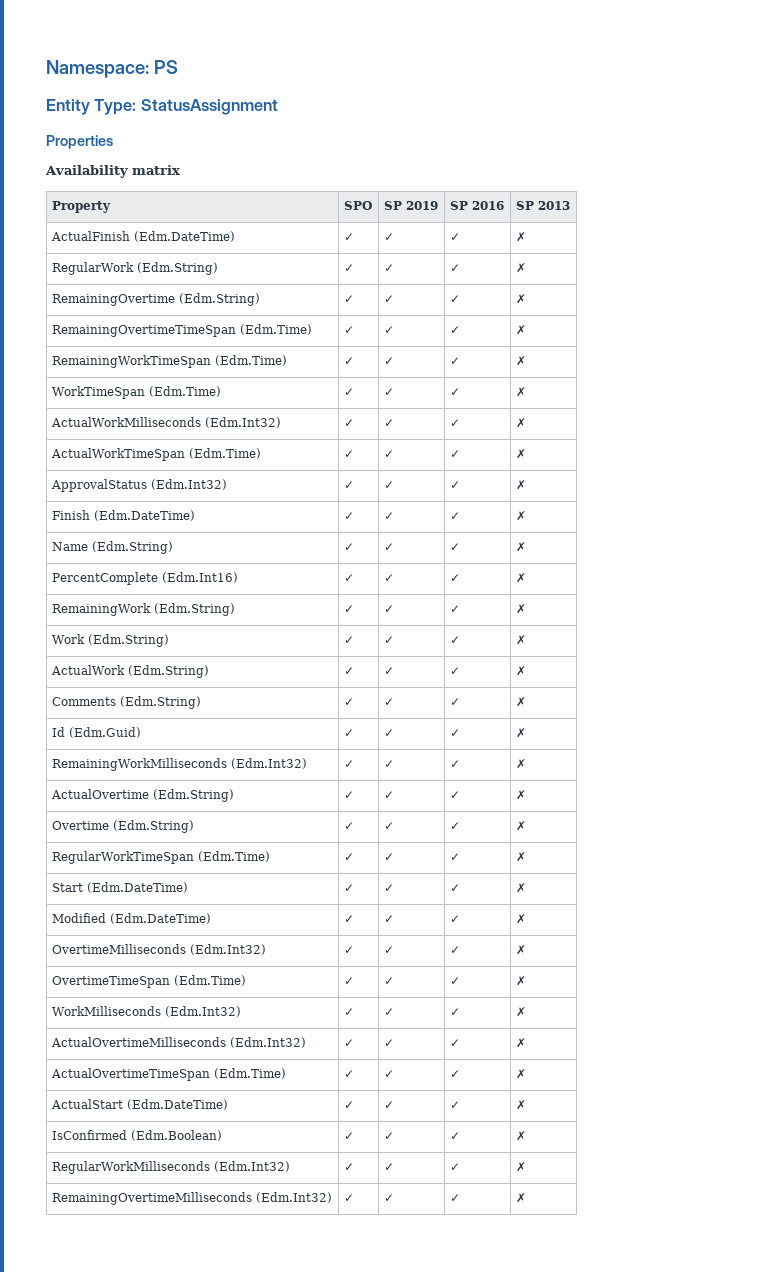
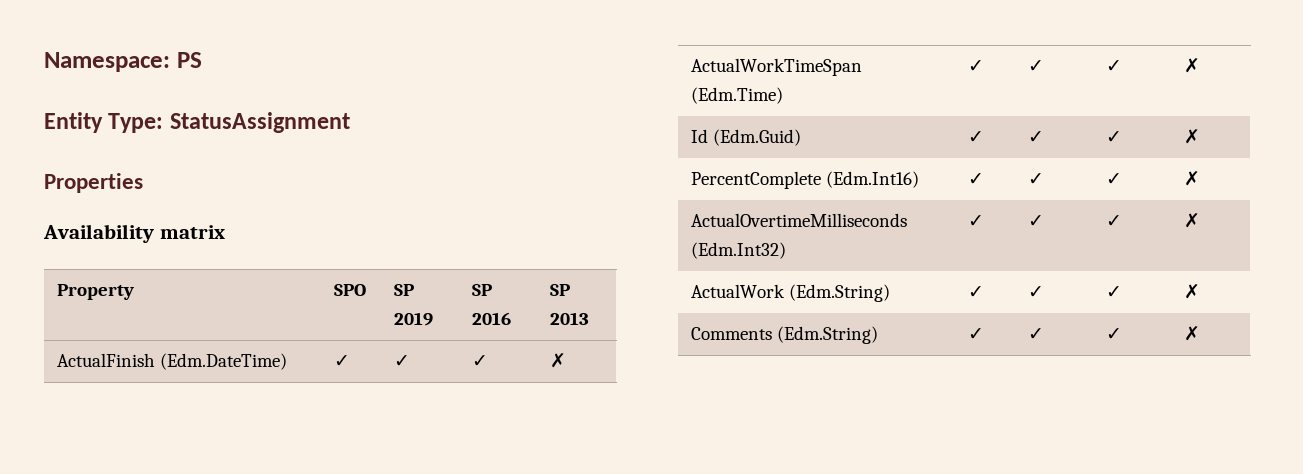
[51,262,218,275] [343,264,354,272] [383,264,394,272] [449,264,460,272] [515,263,526,273] [51,293,260,306] [343,295,354,303] [383,295,394,303] [449,295,460,303] [515,294,526,304] [51,324,312,337] [343,326,354,334] [383,326,394,334] [449,326,460,334] [515,325,526,335] [51,355,287,368] [343,357,354,365] [383,357,394,365] [449,357,460,365] [515,356,526,366] [51,386,221,399] [343,388,354,396] [383,388,394,396] [449,388,460,396] [515,387,526,397] [50,417,281,428] [343,419,354,427] [383,419,394,427] [449,419,460,427] [515,418,526,428] // RegularWork (Edm.String) | ✓ | ✓ | ✓ | ✗ // RemainingOvertime (Edm.String) | ✓ | ✓ | ✓ | ✗ // RemainingOvertimeTimeSpan (Edm.Time) | ✓ | ✓ | ✓ | ✗ // RemainingWorkTimeSpan (Edm.Time) | ✓ | ✓ | ✓ | ✗ // WorkTimeSpan (Edm.Time) | ✓ | ✓ | ✓ | ✗ // ActualWorkMilliseconds (Edm.Int32) | ✓ | ✓ | ✓ | ✗ -> (567, 360) none
[50,479,227,492] [343,481,354,489] [383,481,394,489] [449,481,460,489] [515,480,526,490] [51,510,195,521] [343,512,354,520] [383,512,394,520] [449,512,460,520] [515,511,526,521] [51,541,173,554] ApprovalStatus (Edm.Int32) | ✓ | ✓ | ✓ | ✗ // Finish (Edm.DateTime) | ✓ | ✓ | ✓ | ✗ // Name (Edm.String) -> [691,129,802,146] Id (Edm.Guid)
[51,603,235,616] [343,605,354,613] [383,605,394,613] [449,605,460,613] [515,604,526,614] [51,634,169,647] RemainingWork (Edm.String) | ✓ | ✓ | ✓ | ✗ // Work (Edm.String) -> [691,213,908,227] [691,242,787,259] ActualOvertimeMilliseconds (Edm.Int32)
[51,727,141,738] [343,729,354,737] [383,729,394,737] [449,729,460,737] [515,728,526,738] [51,758,307,771] [343,760,354,768] [383,760,394,768] [449,760,460,768] [515,759,526,769] [50,789,234,802] [343,791,354,799] [383,791,394,799] [449,791,460,799] [515,790,526,800] [51,820,194,833] [343,822,354,830] [383,822,394,830] [449,822,460,830] [515,821,526,831] [51,851,270,864] [343,853,354,861] [383,853,394,861] [449,853,460,861] [515,852,526,862] [51,882,188,893] [343,884,354,892] [383,884,394,892] [449,884,460,892] [515,883,526,893] [51,913,211,924] [343,915,354,923] [383,915,394,923] [449,915,460,923] [515,914,526,924] [51,944,266,955] [343,946,354,954] [383,946,394,954] [449,946,460,954] [515,945,526,955] [51,975,246,988] [343,977,354,985] [383,977,394,985] [449,977,460,985] [515,976,526,986] [51,1006,241,1017] [343,1008,354,1016] [383,1008,394,1016] [449,1008,460,1016] [515,1007,526,1017] [50,1037,306,1048] [343,1039,354,1047] [383,1039,394,1047] [449,1039,460,1047] [515,1038,526,1048] [50,1068,286,1081] [343,1070,354,1078] [383,1070,394,1078] [449,1070,460,1078] [515,1069,526,1079] [50,1099,228,1110] [343,1101,354,1109] [383,1101,394,1109] [449,1101,460,1109] [515,1100,526,1110] [51,1130,222,1141] [343,1132,354,1140] [383,1132,394,1140] [449,1132,460,1140] [515,1131,526,1141] [51,1161,290,1174] [343,1163,354,1171] [383,1163,394,1171] [449,1163,460,1171] [515,1162,526,1172] [51,1192,332,1205] [343,1194,354,1202] [383,1194,394,1202] [449,1194,460,1202] [515,1193,526,1203] // Id (Edm.Guid) | ✓ | ✓ | ✓ | ✗ // RemainingWorkMilliseconds (Edm.Int32) | ✓ | ✓ | ✓ | ✗ // ActualOvertime (Edm.String) | ✓ | ✓ | ✓ | ✗ // Overtime (Edm.String) | ✓ | ✓ | ✓ | ✗ // RegularWorkTimeSpan (Edm.Time) | ✓ | ✓ | ✓ | ✗ // Start (Edm.DateTime) | ✓ | ✓ | ✓ | ✗ // Modified (Edm.DateTime) | ✓ | ✓ | ✓ | ✗ // OvertimeMilliseconds (Edm.Int32) | ✓ | ✓ | ✓ | ✗ // OvertimeTimeSpan (Edm.Time) | ✓ | ✓ | ✓ | ✗ // WorkMilliseconds (Edm.Int32) | ✓ | ✓ | ✓ | ✗ // ActualOvertimeMilliseconds (Edm.Int32) | ✓ | ✓ | ✓ | ✗ // ActualOvertimeTimeSpan (Edm.Time) | ✓ | ✓ | ✓ | ✗ // ActualStart (Edm.DateTime) | ✓ | ✓ | ✓ | ✗ // IsConfirmed (Edm.Boolean) | ✓ | ✓ | ✓ | ✗ // RegularWorkMilliseconds (Edm.Int32) | ✓ | ✓ | ✓ | ✗ // RemainingOvertimeMilliseconds (Edm.Int32) | ✓ | ✓ | ✓ | ✗ -> (1201, 333) none

